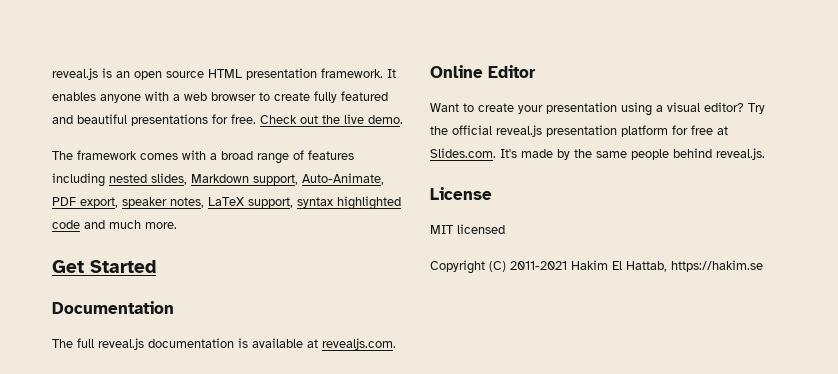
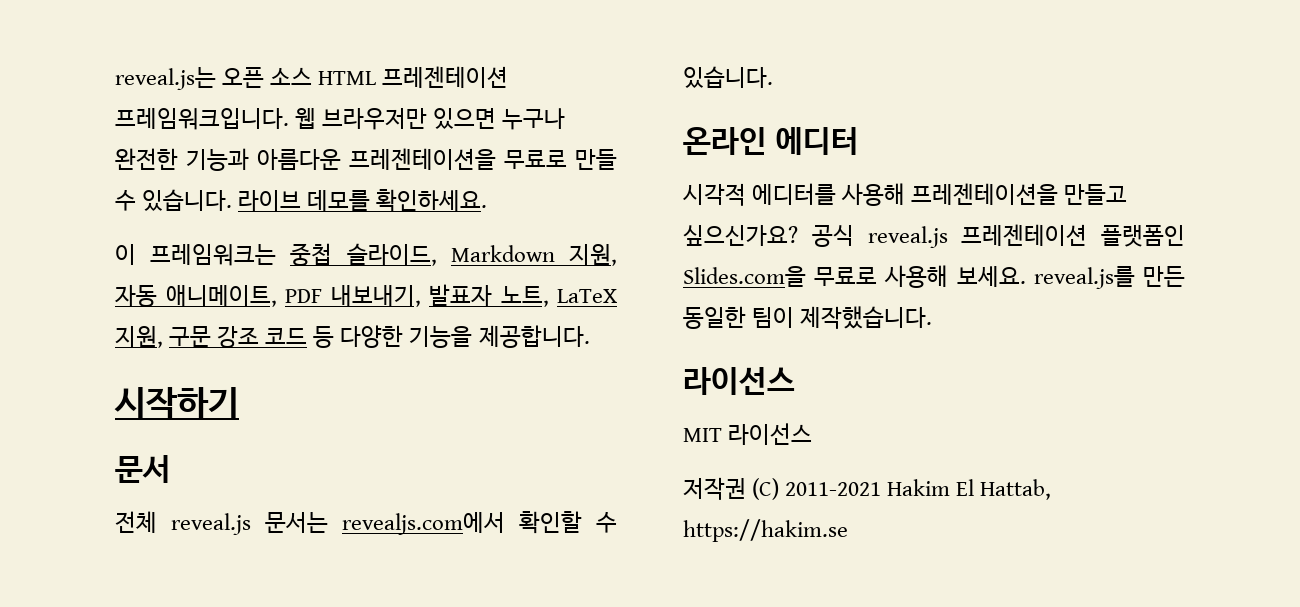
[52,68,396,80] [52,91,388,103] [52,114,403,126] [52,150,354,164] [52,173,384,187] [52,196,401,210] [52,220,177,229] [52,260,156,273] [52,301,174,314] [52,338,396,350] [430,65,536,78] [430,102,765,116] [430,125,728,137] [430,148,765,160] [430,187,492,200] reveal.js is an open source HTML presentation framework. It enables anyone with a web browser to create fully featured and beautiful presentations for free. Check out the live demo. // The framework comes with a broad range of features including nested slides, Markdown support, Auto-Animate, PDF export, speaker notes, LaTeX support, syntax highlighted code and much more. // Get Started // Documentation // The full reveal.js documentation is available at revealjs.com. // Online Editor // Want to create your presentation using a visual editor? Try the official reveal.js presentation platform for free at Slides.com. It's made by the same people behind reveal.js. // License -> [115,66,509,90] [115,108,566,130] [115,148,617,171] [115,189,488,212] [115,243,617,266] [115,284,617,307] [115,325,590,348] [114,387,239,419] [115,455,171,483] [115,511,617,535] [683,66,773,88] [683,127,860,155] [683,183,1128,206] [683,224,1185,248] [683,265,1185,289] [683,306,933,329] [683,367,795,395] reveal.js는 오픈 소스 HTML 프레젠테이션 프레임워크입니다. 웹 브라우저만 있으면 누구나 완전한 기능과 아름다운 프레젠테이션을 무료로 만들 수 있습니다. 라이브 데모를 확인하세요. // 이 프레임워크는 중첩 슬라이드, Markdown 지원, 자동 애니메이트, PDF 내보내기, 발표자 노트, LaTeX 지원, 구문 강조 코드 등 다양한 기능을 제공합니다. // 시작하기 // 문서 // 전체 reveal.js 문서는 revealjs.com에서 확인할 수 있습니다. // 온라인 에디터 // 시각적 에디터를 사용해 프레젠테이션을 만들고 싶으신가요? 공식 reveal.js 프레젠테이션 플랫폼인 Slides.com을 무료로 사용해 보세요. reveal.js를 만든 동일한 팀이 제작했습니다. // 라이선스
[457,224,505,234] [430,260,485,274] licensed // Copyright -> [728,423,813,445] [683,477,746,500] 라이선스 // 저작권

